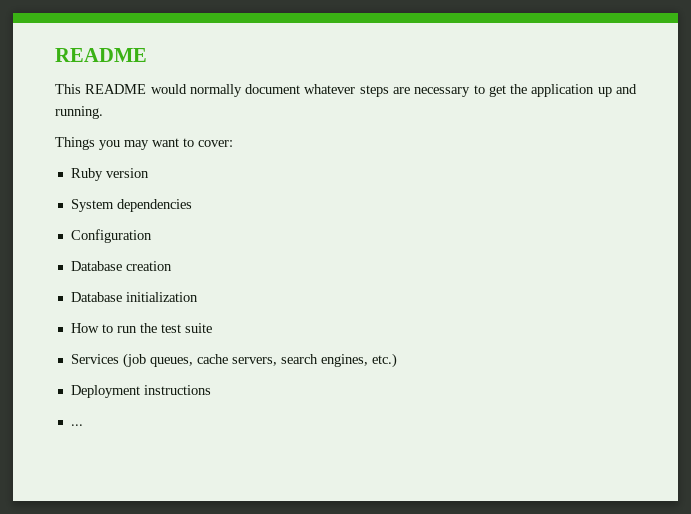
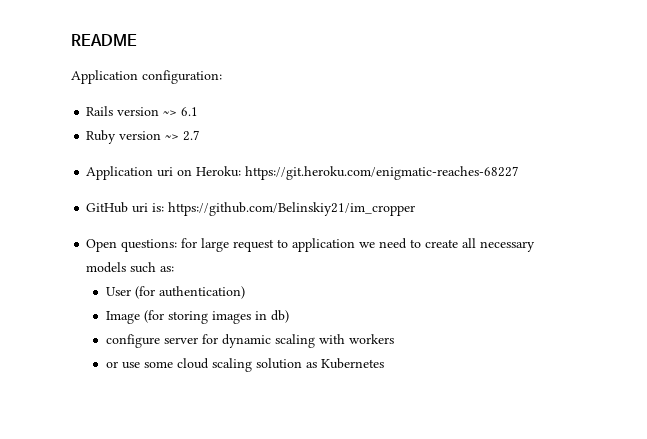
[55,84,637,97] [55,106,103,119] [55,137,233,150] [70,168,149,181] [70,199,192,212] [70,229,152,243] [70,261,172,271] [70,292,198,302] [70,323,212,333] [70,353,397,368] [70,385,211,398] [70,424,83,426] This README would normally document whatever steps are necessary to get the application up and running. // Things you may want to cover: // Ruby version // System dependencies // Configuration // Database creation // Database initialization // How to run the test suite // Services (job queues, cache servers, search engines, etc.) // Deployment instructions // ... -> [71,70,222,84] [86,106,199,116] [86,130,201,144] [86,166,520,180] [86,202,416,216] [86,238,536,252] [86,262,175,273] [105,286,245,299] [105,310,289,324] [105,334,394,348] [105,358,384,372] Application configuration: // Rails version ~> 6.1 // Ruby version ~> 2.7 // Application uri on Heroku: https://git.heroku.com/enigmatic-reaches-68227 // GitHub uri is: https://github.com/Belinskiy21/im_cropper // Open questions: for large request to application we need to create all necessary models such as: // User (for authentication) // Image (for storing images in db) // configure server for dynamic scaling with workers // or use some cloud scaling solution as Kubernetes

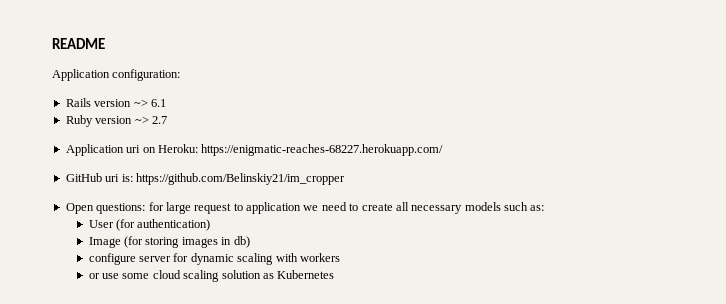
[245,166,520,180] https://git.heroku.com/enigmatic-reaches-68227 -> [201,144,444,156] https://enigmatic-reaches-68227.herokuapp.com/

